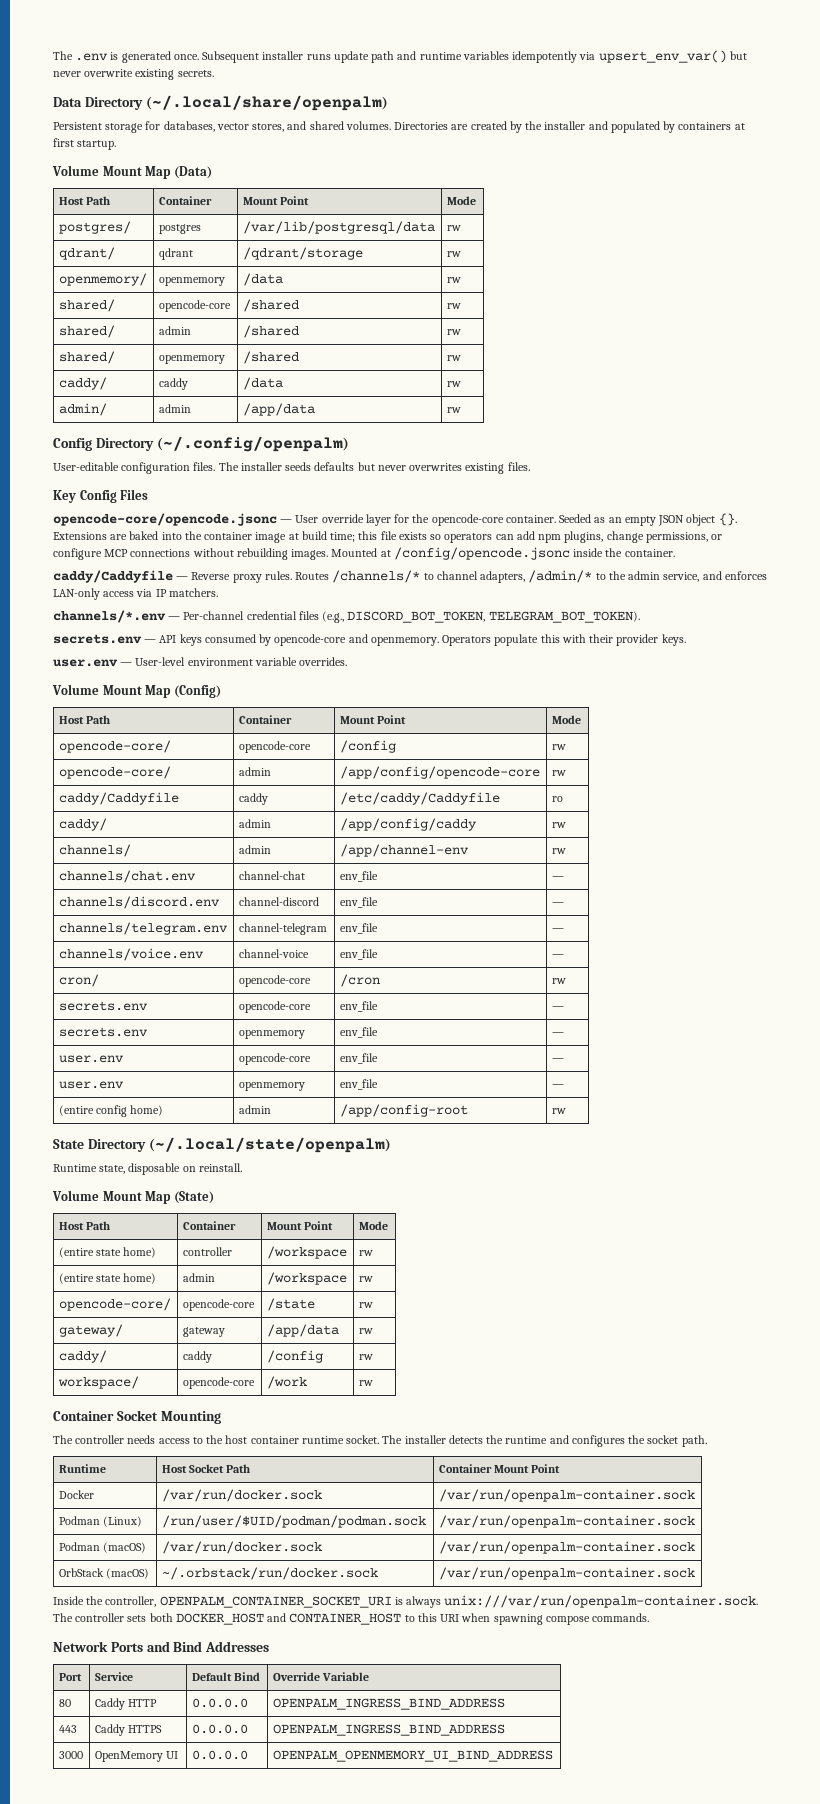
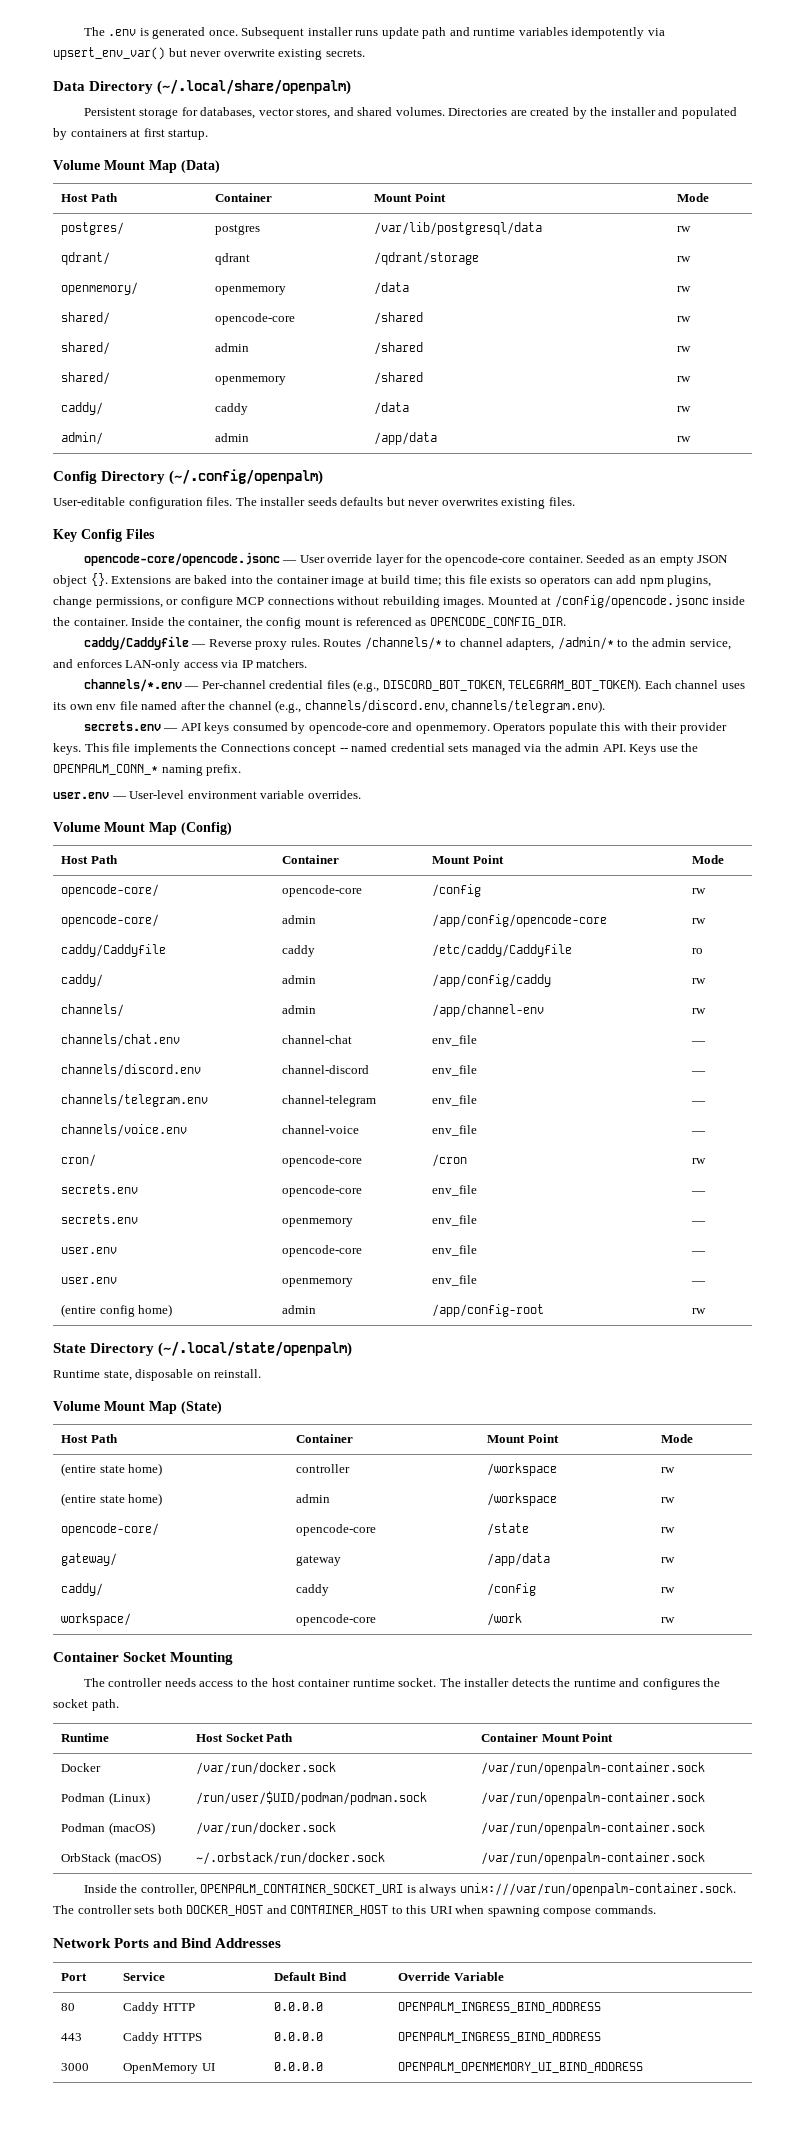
(675, 553) none -> [131,617,566,629] Inside the container, the config mount is referenced as OPENCODE_CONFIG_DIR.
(640, 617) none -> [644,680,745,689] [53,700,606,713] Each channel uses its own env file named after the channel (e.g., channels/discord.env, channels/telegram.env).
(686, 640) none -> [84,743,699,755] [53,764,242,776] This file implements the Connections concept -- named credential sets managed via the admin API. Keys use the OPENPALM_CONN_* naming prefix.

